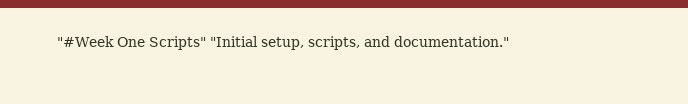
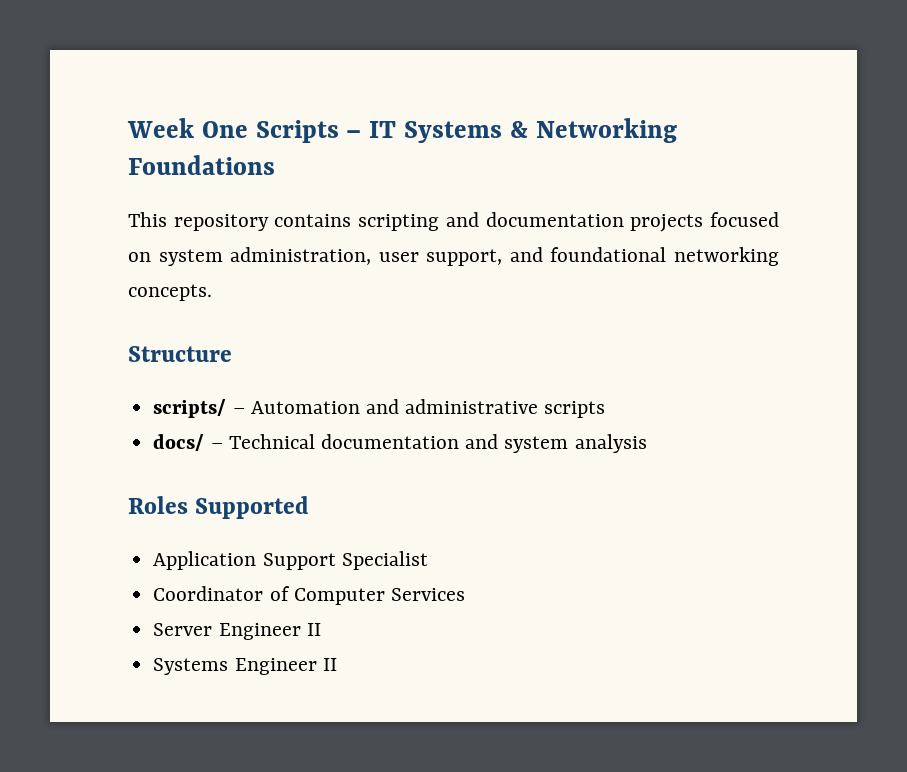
[57,36,509,50] "#Week One Scripts" "Initial setup, scripts, and documentation." -> [127,118,677,143] [128,155,275,175] [128,212,779,232] [128,247,779,266] [128,284,212,301] [128,346,232,362] [153,399,606,418] [153,434,647,453] [128,496,310,519] [153,551,428,570] [153,586,465,605] [153,623,321,640] [153,658,337,675] Week One Scripts – IT Systems & Networking Foundations // This repository contains scripting and documentation projects focused on system administration, user support, and foundational networking concepts. // Structure // scripts/ – Automation and administrative scripts // docs/ – Technical documentation and system analysis // Roles Supported // Application Support Specialist // Coordinator of Computer Services // Server Engineer II // Systems Engineer II

